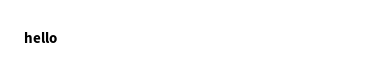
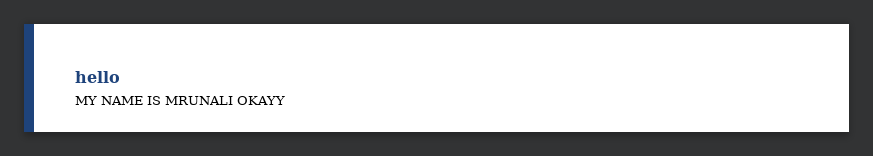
(57, 37) none -> [75,96,285,105] // MY NAME IS MRUNALI OKAYY

